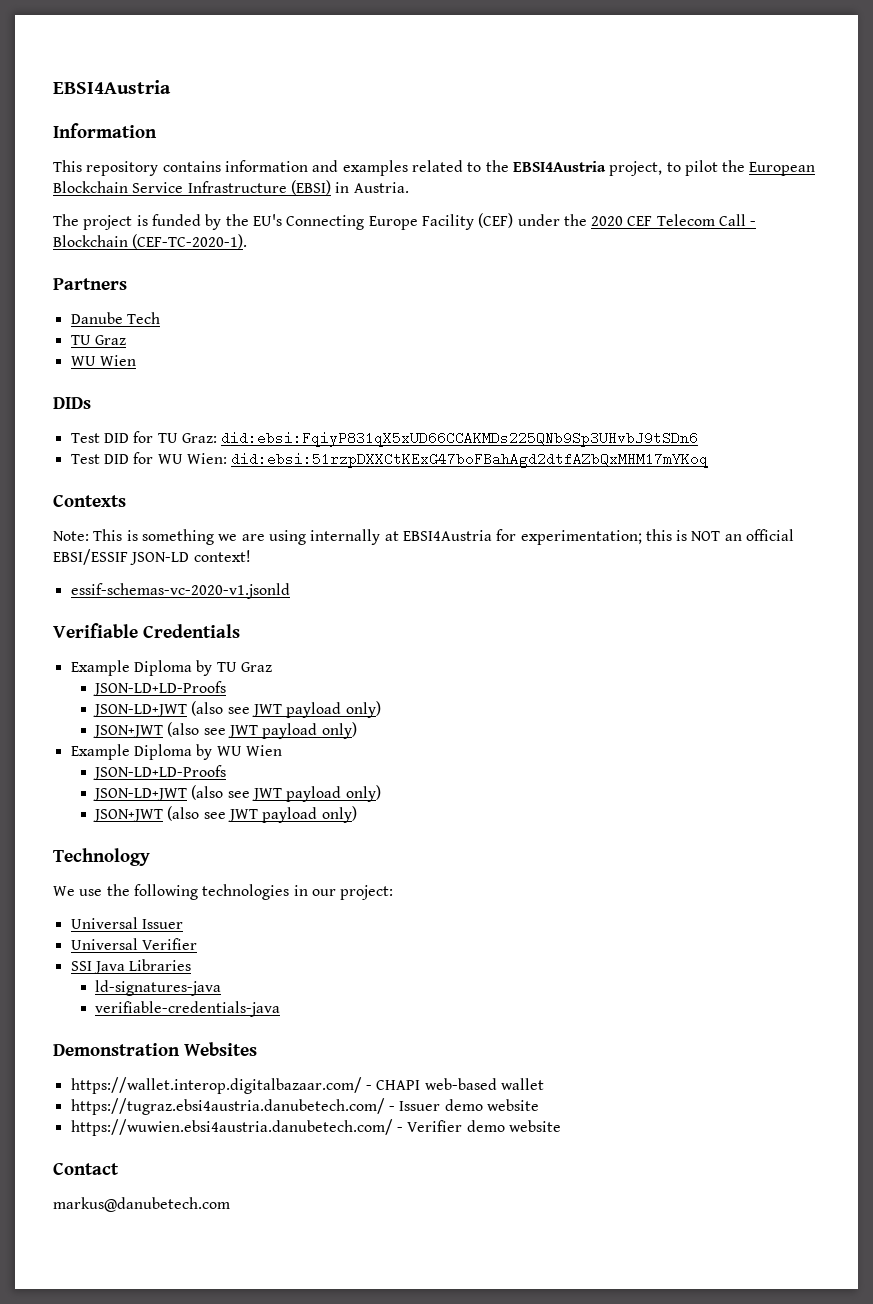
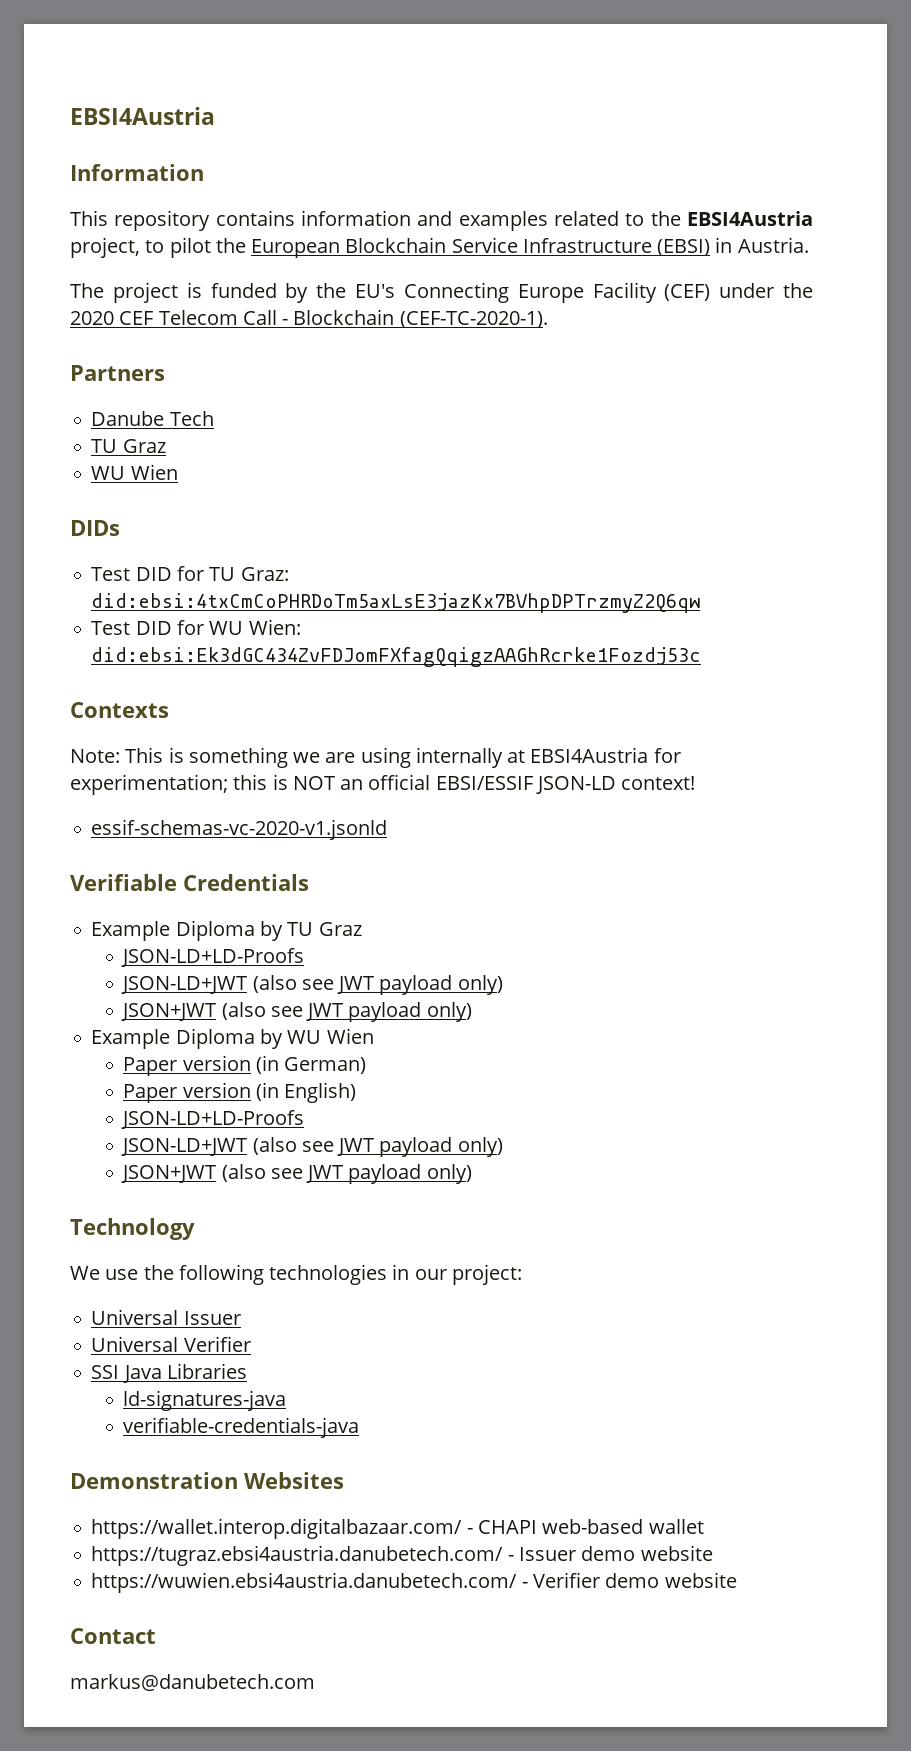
[221,431,699,447] did:ebsi:FqiyP831qX5xUD66CCAKMDs225QNb9Sp3UHvbJ9tSDn6 -> [91,593,701,613] did:ebsi:4txCmCoPHRDoTm5axLsE3jazKx7BVhpDPTrzmyZ2Q6qw
[231,452,709,468] did:ebsi:51rzpDXXCtKExG47boFBahAgd2dtfAZbQxMHM17mYKoq -> [91,647,702,667] did:ebsi:Ek3dGC434ZvFDJomFXfagQqigzAAGhRcrke1Fozdj53c
(282, 750) none -> [123,1055,367,1076] [123,1082,357,1103] // Paper version (in German) // Paper version (in English)

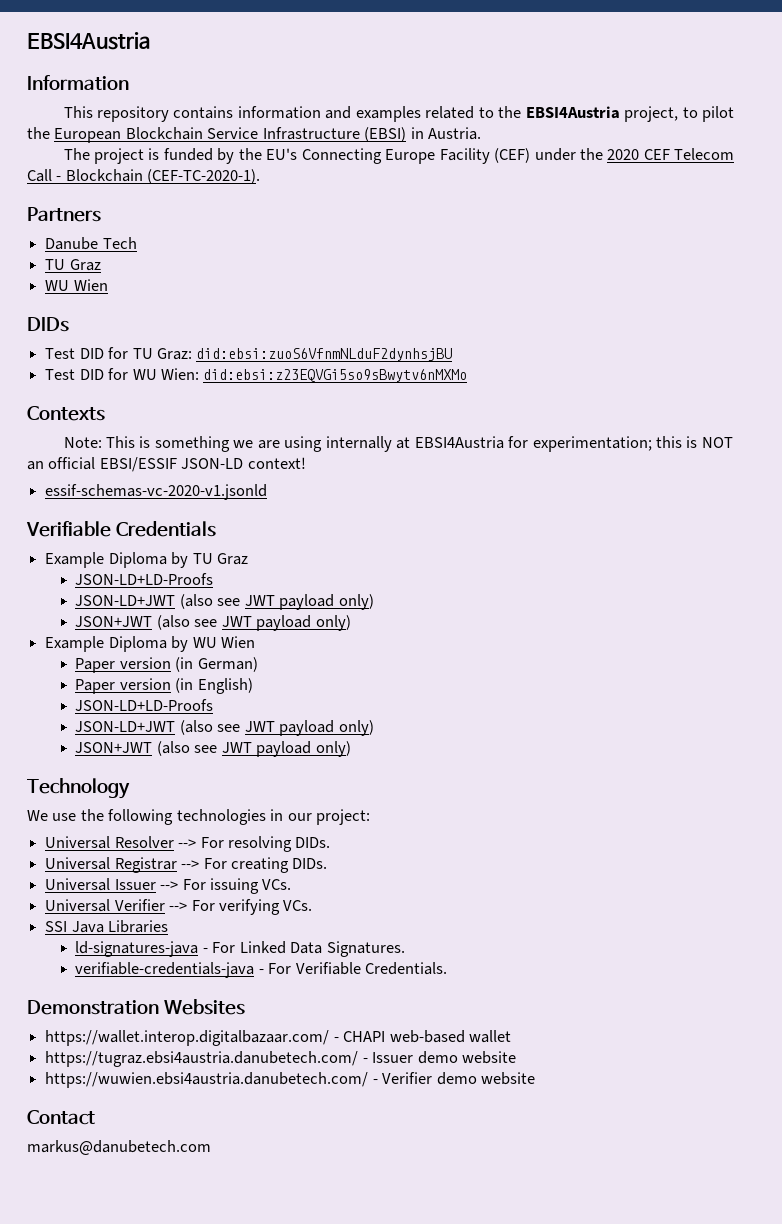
[91,593,701,613] did:ebsi:4txCmCoPHRDoTm5axLsE3jazKx7BVhpDPTrzmyZ2Q6qw -> [196,348,453,361] did:ebsi:zuoS6VfnmNLduF2dynhsjBU
[91,647,702,667] did:ebsi:Ek3dGC434ZvFDJomFXfagQqigzAAGhRcrke1Fozdj53c -> [203,369,468,382] did:ebsi:z23EQVGi5so9sBwytv6nMXMo
[183,1311,241,1325] [91,1336,251,1352] [91,1363,247,1383] [123,1390,287,1411] [123,1417,360,1438] Issuer // Universal Verifier // SSI Java Libraries // ld-signatures-java // verifiable-credentials-java -> [114,836,331,852] [45,857,328,873] [45,878,292,894] [45,899,313,915] [45,920,169,933] [75,941,405,957] [75,962,448,978] Resolver --> For resolving DIDs. // Universal Registrar --> For creating DIDs. // Universal Issuer --> For issuing VCs. // Universal Verifier --> For verifying VCs. // SSI Java Libraries // ld-signatures-java - For Linked Data Signatures. // verifiable-credentials-java - For Verifiable Credentials.

